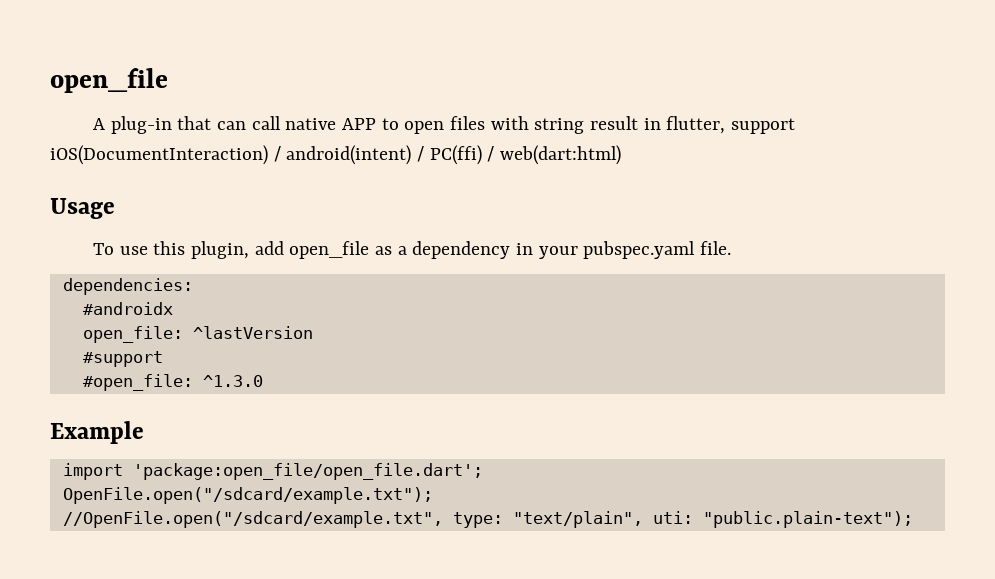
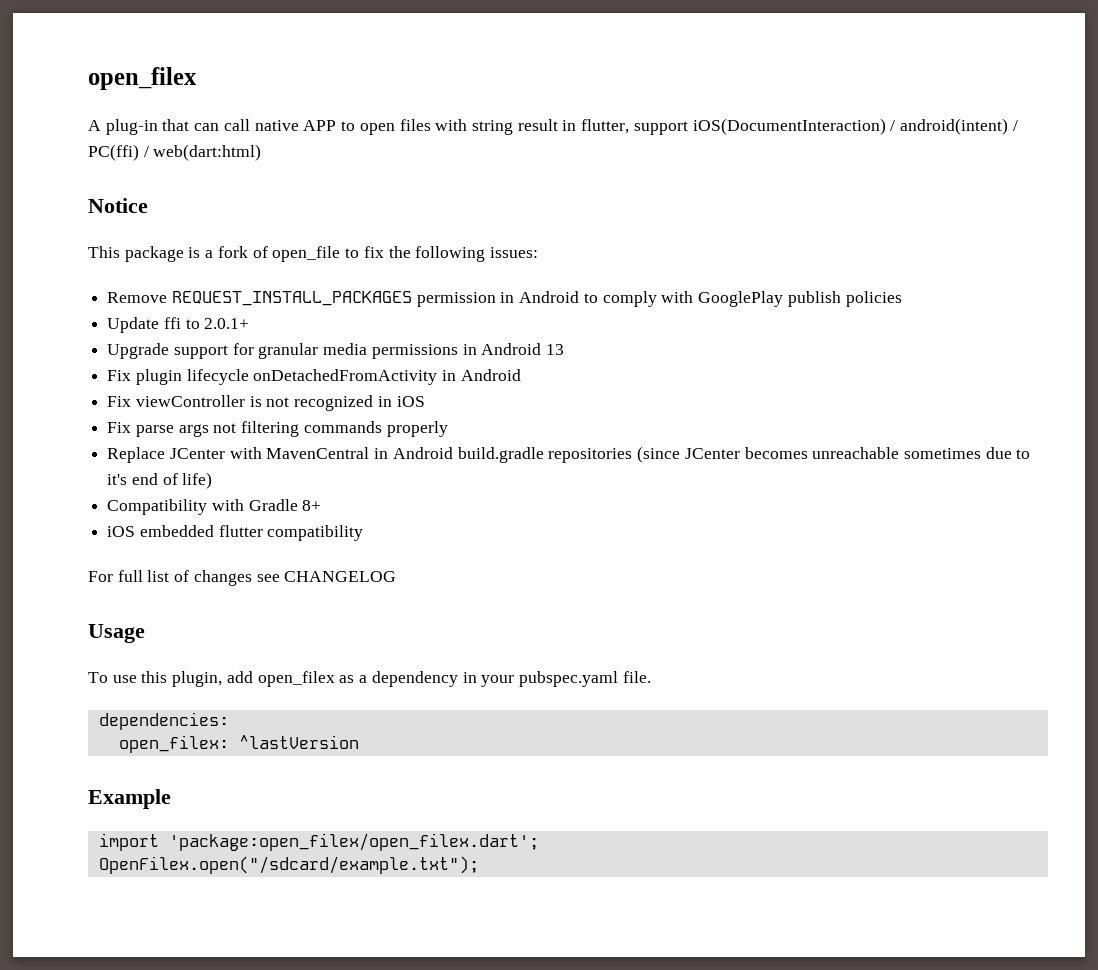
[50,68,168,93] open_file -> [88,67,197,90] open_filex
(622, 155) none -> [88,198,148,213] [88,246,538,262] [107,291,902,307] [107,317,250,333] [107,343,565,359] [107,369,521,385] [107,395,425,411] [107,421,448,437] [107,446,1031,463] [107,472,213,489] [107,499,322,515] [107,525,364,541] [88,570,397,586] // Notice // This package is a fork of open_file to fix the following issues: // Remove REQUEST_INSTALL_PACKAGES permission in Android to comply with GooglePlay publish policies // Update ffi to 2.0.1+ // Upgrade support for granular media permissions in Android 13 // Fix plugin lifecycle onDetachedFromActivity in Android // Fix viewController is not recognized in iOS // Fix parse args not filtering commands properly // Replace JCenter with MavenCentral in Android build.gradle repositories (since JCenter becomes unreachable sometimes due to it's end of life) // Compatibility with Gradle 8+ // iOS embedded flutter compatibility // For full list of changes see CHANGELOG
[289,241,370,259] open_file -> [257,671,335,687] open_filex
[82,302,173,315] [82,326,183,343] #androidx // open_file: -> [118,735,229,753] open_filex:
[82,351,163,367] [82,374,263,391] // #support // #open_file: ^1.3.0 -> (359, 742) none
[132,463,483,480] [62,487,433,504] [62,511,913,528] 'package:open_file/open_file.dart'; // OpenFile.open("/sdcard/example.txt"); // //OpenFile.open("/sdcard/example.txt", type: "text/plain", uti: "public.plain-text"); -> [168,833,539,851] [98,856,479,874] 'package:open_filex/open_filex.dart'; // OpenFilex.open("/sdcard/example.txt");

